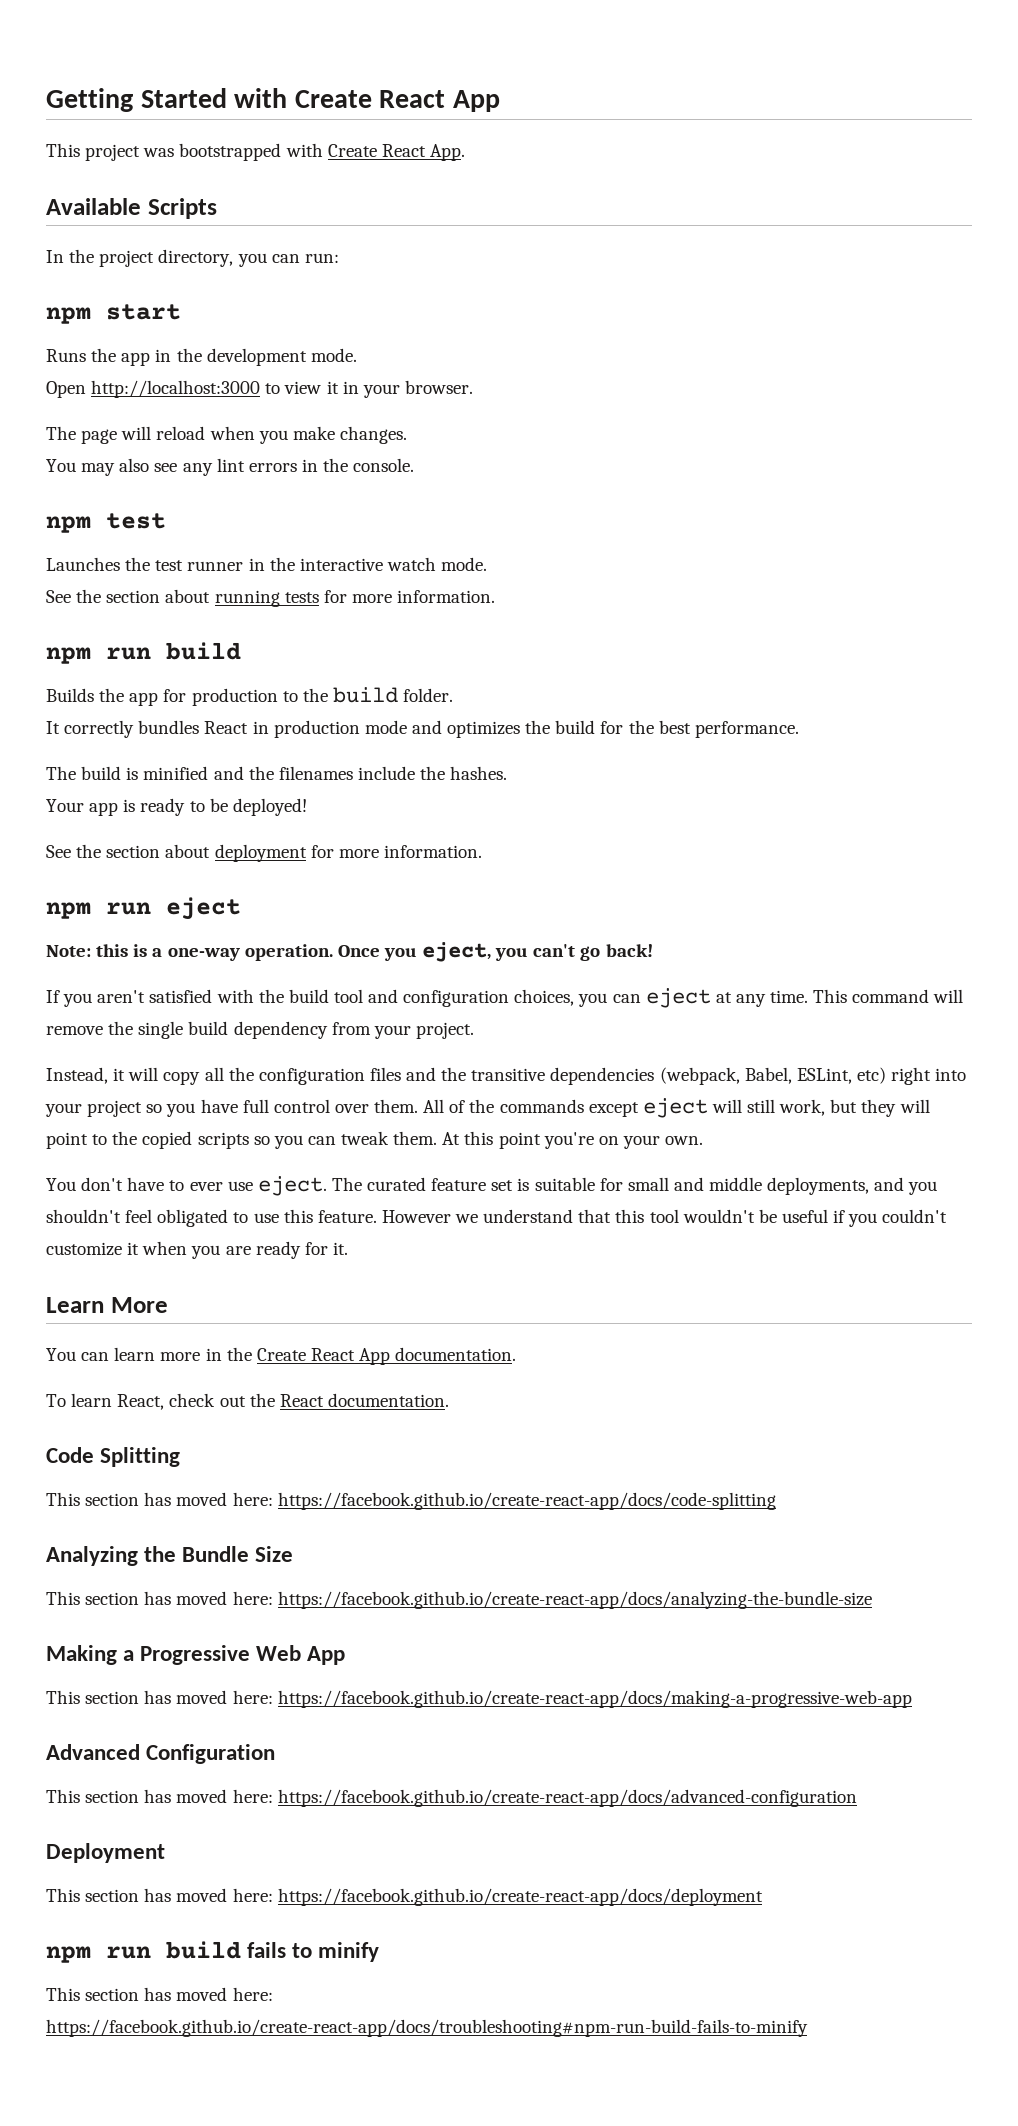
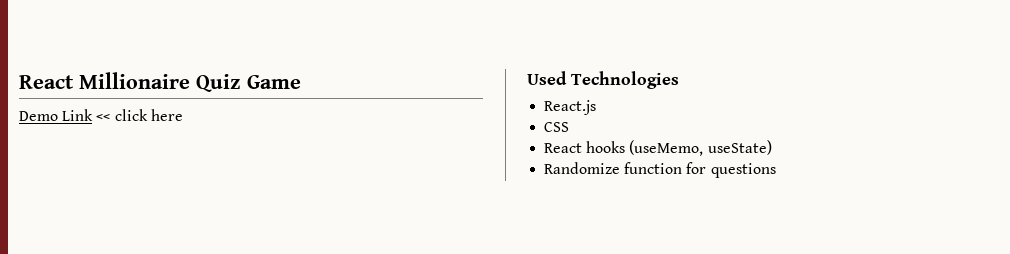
[46,88,500,112] [46,143,465,161] [46,198,217,219] [46,249,339,267] [46,304,181,324] [46,348,357,366] [46,380,473,398] [46,426,407,444] [46,458,415,476] [46,513,166,533] [46,557,488,571] [46,589,496,607] [46,642,241,664] [46,687,454,706] [46,720,799,738] [46,766,508,780] [46,798,307,816] [46,844,482,862] [46,897,241,920] [46,942,653,962] [46,988,964,1008] [46,1021,474,1039] [46,1067,967,1085] [45,1098,930,1118] [46,1131,704,1149] [46,1176,938,1196] [46,1209,948,1227] [46,1241,348,1259] [46,1297,168,1313] [46,1347,517,1365] [46,1393,449,1410] [46,1447,181,1467] [46,1492,776,1510] [46,1546,294,1566] [46,1591,872,1609] [46,1645,346,1665] [46,1690,912,1708] [46,1744,276,1764] [46,1789,857,1807] [46,1843,165,1863] [46,1888,763,1906] [46,1941,380,1963] [46,1987,273,2001] [46,2019,808,2037] Getting Started with Create React App // This project was bootstrapped with Create React App. // Available Scripts // In the project directory, you can run: // npm start // Runs the app in the development mode. // Open http://localhost:3000 to view it in your browser. // The page will reload when you make changes. // You may also see any lint errors in the console. // npm test // Launches the test runner in the interactive watch mode. // See the section about running tests for more information. // npm run build // Builds the app for production to the build folder. // It correctly bundles React in production mode and optimizes the build for the best performance. // The build is minified and the filenames include the hashes. // Your app is ready to be deployed! // See the section about deployment for more information. // npm run eject // Note: this is a one-way operation. Once you eject, you can't go back! // If you aren't satisfied with the build tool and configuration choices, you can eject at any time. This command will remove the single build dependency from your project. // Instead, it will copy all the configuration files and the transitive dependencies (webpack, Babel, ESLint, etc) right into your project so you have full control over them. All of the commands except eject will still work, but they will point to the copied scripts so you can tweak them. At this point you're on your own. // You don't have to ever use eject. The curated feature set is suitable for small and middle deployments, and you shouldn't feel obligated to use this feature. However we understand that this tool wouldn't be useful if you couldn't customize it when you are ready for it. // Learn More // You can learn more in the Create React App documentation. // To learn React, check out the React documentation. // Code Splitting // This section has moved here: https://facebook.github.io/create-react-app/docs/code-splitting // Analyzing the Bundle Size // This section has moved here: https://facebook.github.io/create-react-app/docs/analyzing-the-bundle-size // Making a Progressive Web App // This section has moved here: https://facebook.github.io/create-react-app/docs/making-a-progressive-web-app // Advanced Configuration // This section has moved here: https://facebook.github.io/create-react-app/docs/advanced-configuration // Deployment // This section has moved here: https://facebook.github.io/create-react-app/docs/deployment // npm run build fails to minify // This section has moved here: https://facebook.github.io/create-react-app/docs/troubleshooting#npm-run-build-fails-to-minify -> [19,72,301,92] [19,109,183,121] [527,71,679,89] [544,100,597,115] [544,122,570,132] [544,140,772,156] [544,162,776,178] React Millionaire Quiz Game // Demo Link << click here // Used Technologies // React.js // CSS // React hooks (useMemo, useState) // Randomize function for questions

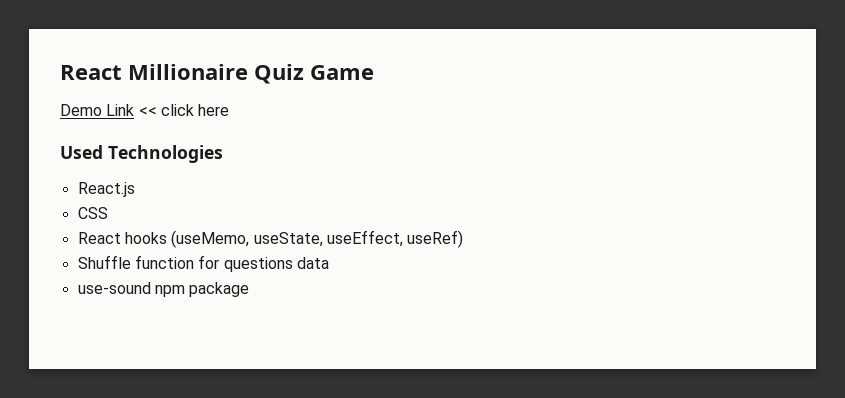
[707,140,772,155] [544,162,776,178] useState) // Randomize function for questions -> [253,230,464,248] [77,255,329,272] [77,282,250,297] useState, useEffect, useRef) // Shuffle function for questions data // use-sound npm package

